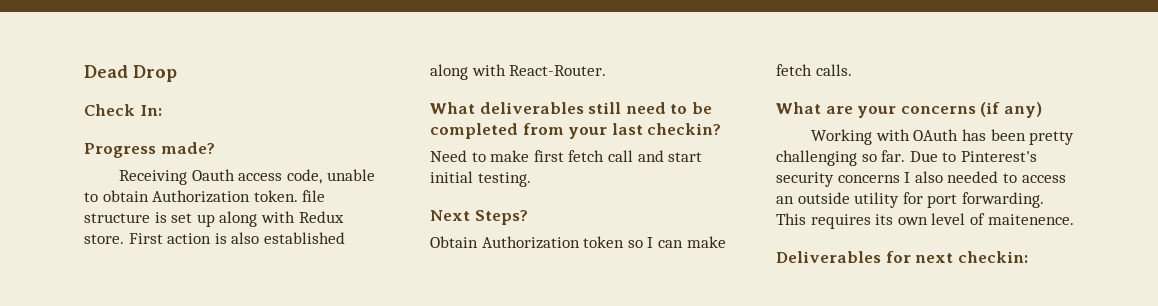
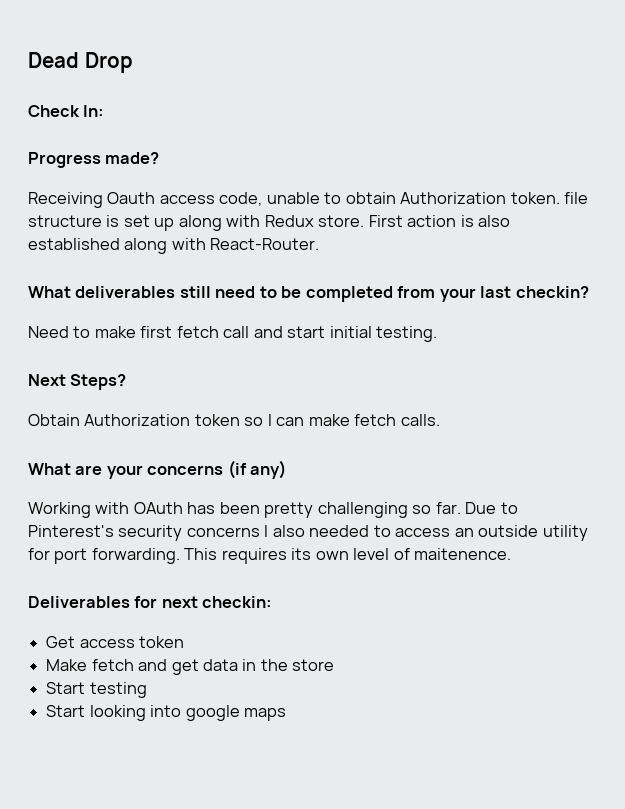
(1028, 257) none -> [46,636,185,648] [46,659,335,675] [46,682,147,698] [46,705,286,721] // Get access token // Make fetch and get data in the store // Start testing // Start looking into google maps

